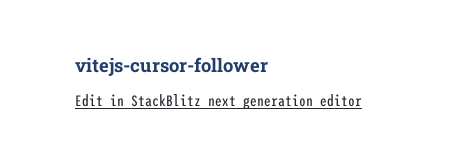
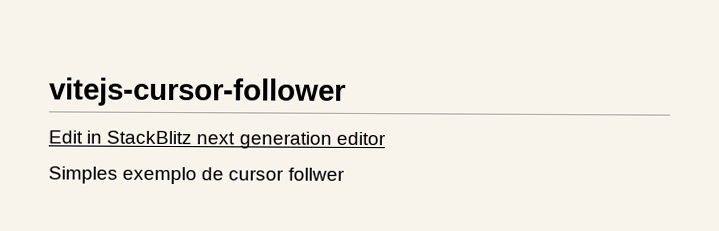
(362, 100) none -> [48,166,345,185] // Simples exemplo de cursor follwer

